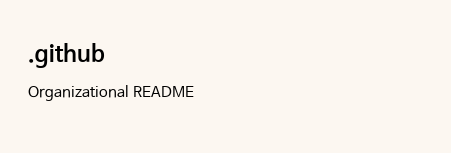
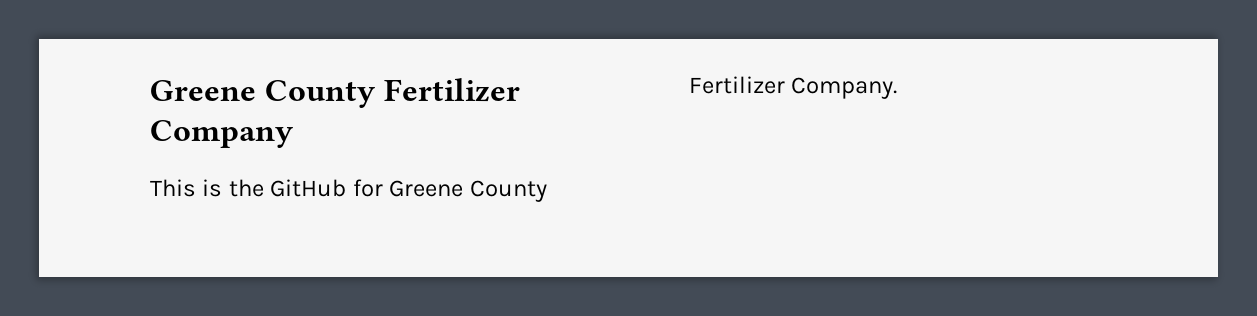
[28,43,105,68] [28,85,194,101] .github // Organizational README -> [150,78,520,108] [150,120,293,148] [150,179,547,202] [689,76,898,99] Greene County Fertilizer Company // This is the GitHub for Greene County Fertilizer Company.

